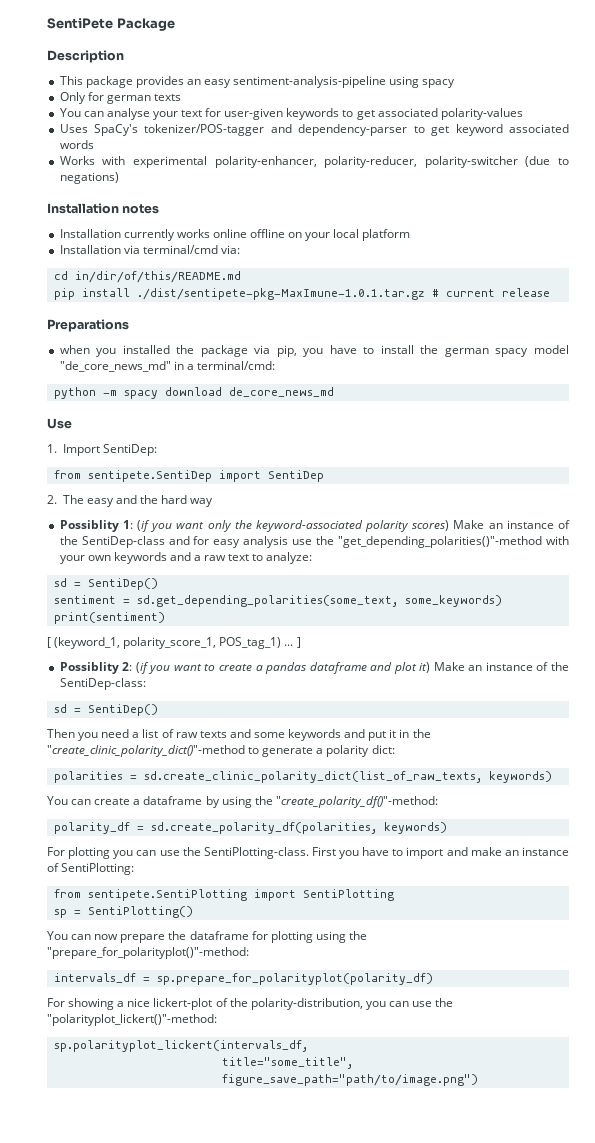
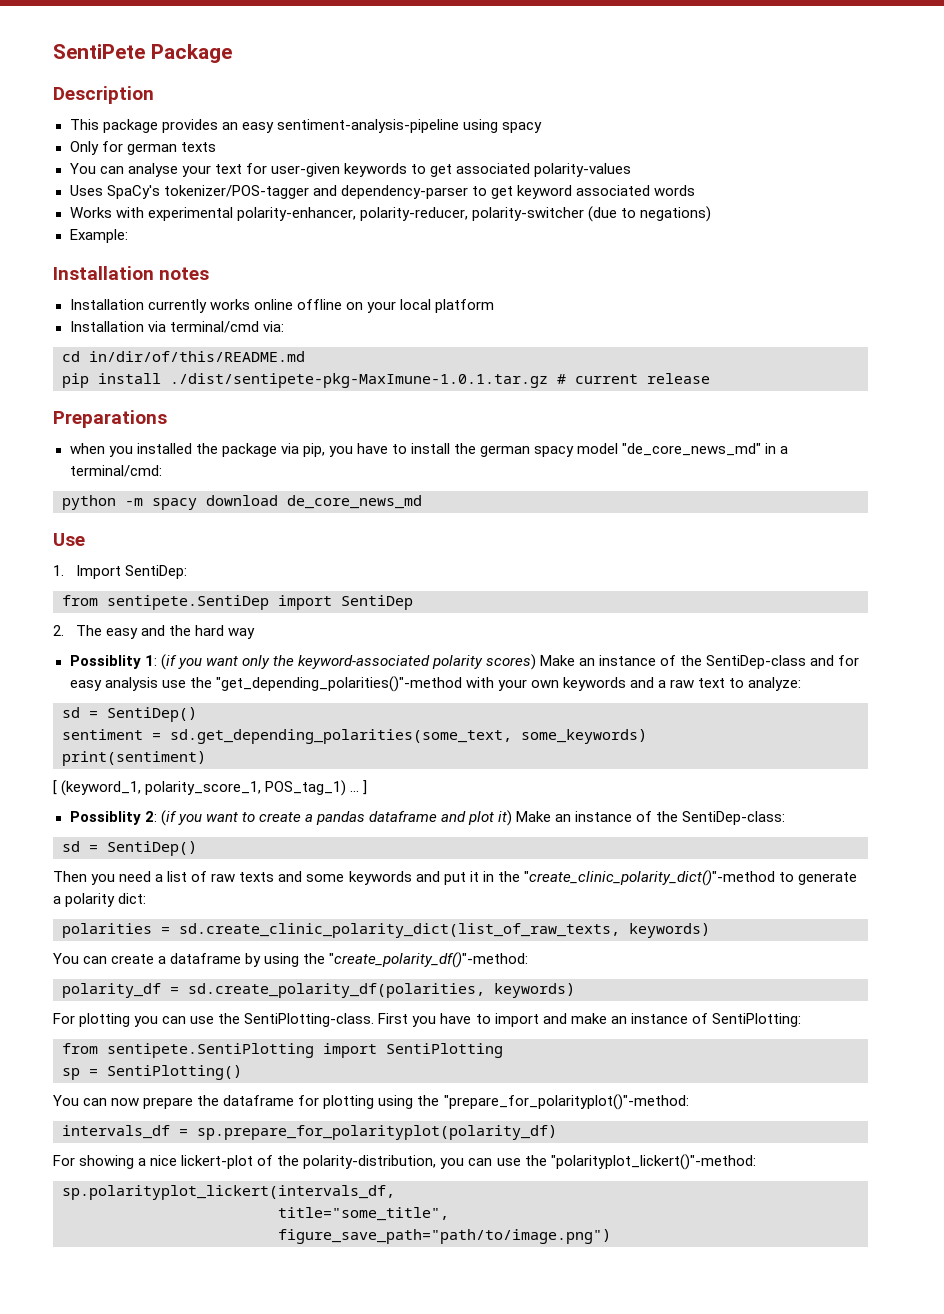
(119, 178) none -> [69,229,128,243] // Example:

